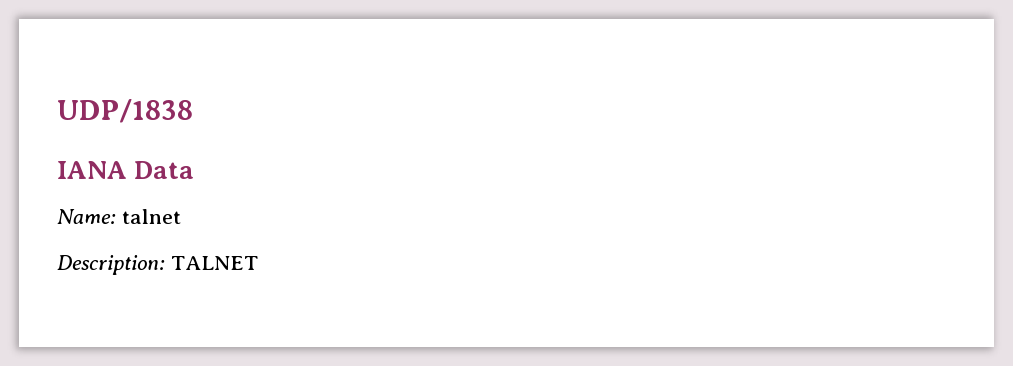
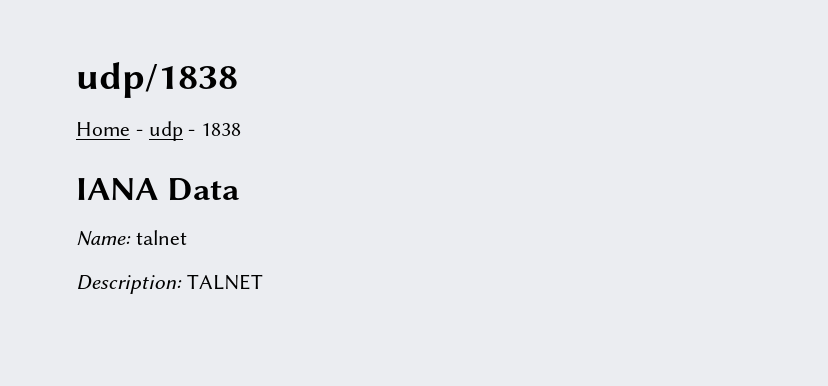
[57,99,193,123] UDP/1838 -> [76,62,238,98] [76,121,242,141] udp/1838 // Home - udp - 1838

